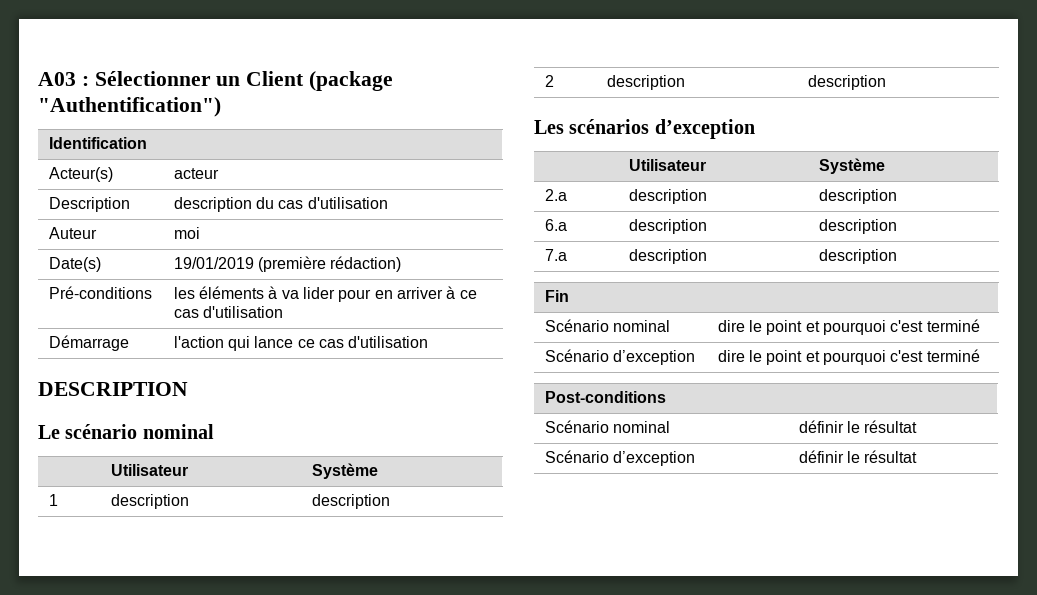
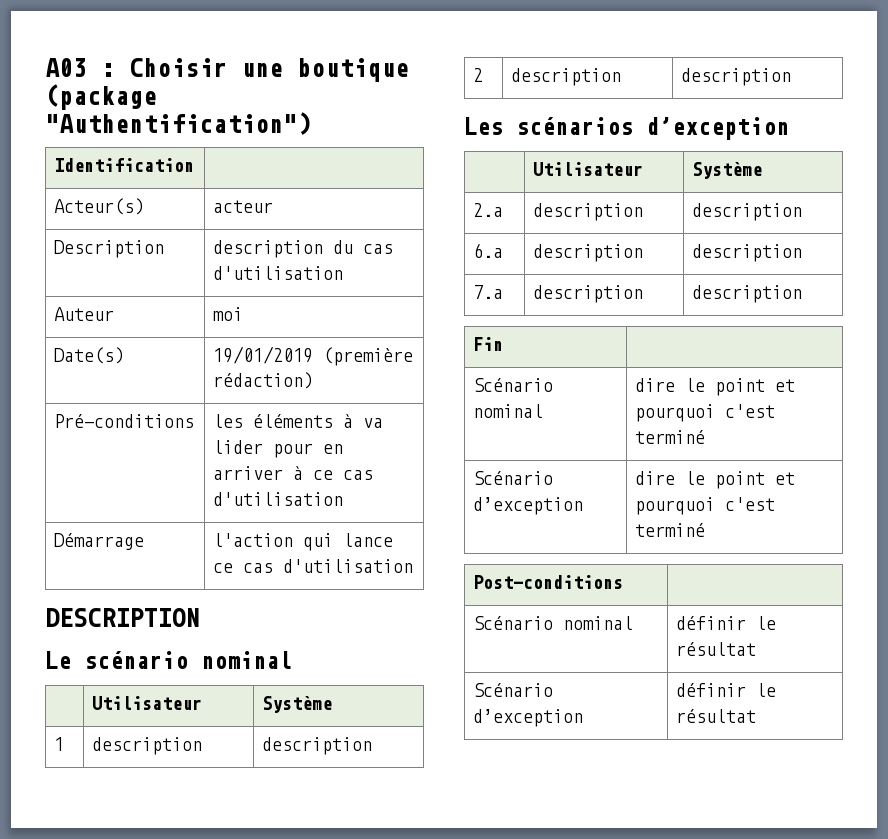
[94,71,305,86] Sélectionner un Client -> [129,58,409,82] Choisir une boutique

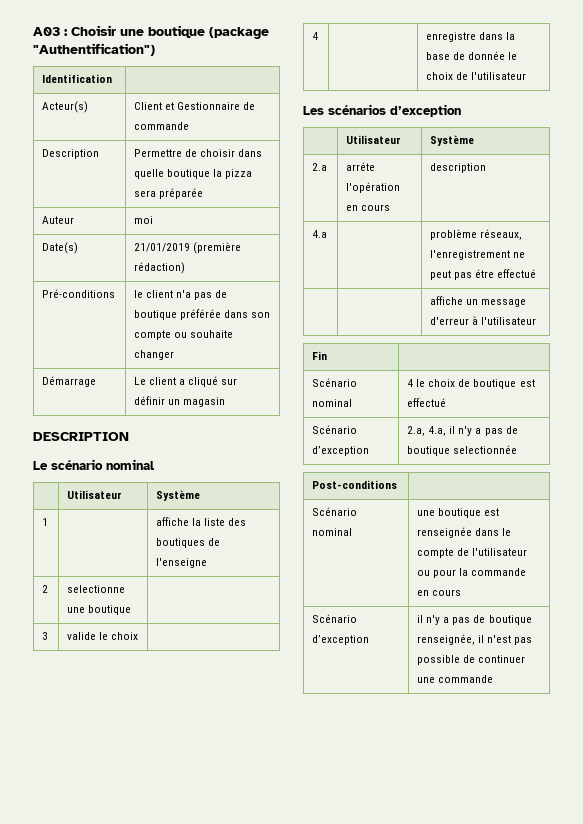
[213,200,274,213] [54,240,165,258] [213,240,394,258] [213,266,344,280] acteur // Description | description du cas d'utilisation -> [134,102,256,110] [134,122,190,130] [42,149,100,159] [134,149,263,157] [134,169,253,179] [134,188,204,199] Client et Gestionnaire de commande // Description | Permettre de choisir dans quelle boutique la pizza sera préparée
[213,346,314,364] 19/01/2019 -> [134,243,191,252] 21/01/2019
[213,414,384,428] [213,440,344,458] [213,466,374,480] [213,492,344,506] [54,533,145,550] [213,533,394,551] [213,559,414,573] les éléments à va lider pour en arriver à ce cas d'utilisation // Démarrage | l'action qui lance ce cas d'utilisation -> [134,290,228,300] [134,309,271,320] [134,330,234,340] [134,350,175,360] [42,376,97,387] [134,376,238,387] [134,396,226,407] le client n'a pas de boutique préférée dans son compte ou souhaite changer // Démarrage | Le client a cliqué sur définir un magasin
[92,737,203,755] [262,737,373,755] [473,68,484,82] [511,68,622,86] [681,68,792,86] description | description // 2 | description | description -> [156,517,247,526] [156,538,221,548] [156,558,208,568] [42,585,49,593] [67,585,126,593] [67,605,132,615] [42,632,49,640] [67,632,139,640] [312,32,319,40] [426,32,516,42] [426,51,518,60] [426,72,527,80] | affiche la liste des boutiques de l'enseigne // 2 | selectionne une boutique | // 3 | valide le choix | // 4 | | enregistre dans la base de donnée le choix de l'utilisateur
[533,203,644,221] [692,203,803,221] [473,243,504,258] [533,244,644,262] [692,244,803,262] [473,285,504,299] [533,285,644,303] [692,285,803,303] [473,337,504,351] [473,378,554,392] [473,404,544,418] [635,378,796,396] [635,404,776,422] [635,430,706,444] [473,471,554,485] [473,497,584,515] [635,471,796,489] [635,497,776,515] [635,523,706,537] [473,575,624,589] [473,616,634,630] [676,616,777,630] [676,642,757,656] [473,683,554,697] [473,709,584,727] [676,683,777,697] [676,709,757,723] description | description // 6.a | description | description // 7.a | description | description // Fin | // Scénario nominal | dire le point et pourquoi c'est terminé // Scénario d’exception | dire le point et pourquoi c'est terminé // Post-conditions | // Scénario nominal | définir le résultat // Scénario d’exception | définir le résultat -> [346,162,376,171] [346,182,401,193] [346,204,391,211] [430,163,487,173] [312,230,328,238] [430,229,523,240] [430,250,526,260] [430,269,537,280] [430,296,527,307] [430,316,537,325] [312,351,328,360] [312,378,358,387] [312,399,353,407] [407,379,535,389] [407,398,447,407] [312,425,358,434] [312,446,370,456] [407,426,518,436] [407,445,518,456] [312,480,398,489] [312,507,358,516] [312,528,353,536] [417,508,500,518] [417,527,512,538] [417,548,528,558] [417,568,527,578] [417,589,462,596] [312,614,358,623] [312,635,370,645] [417,615,532,625] [417,634,533,645] [417,655,526,665] [417,675,494,683] arréte l'opération en cours | description // 4.a | | problème réseaux, l'enregistrement ne peut pas étre effectué // | | affiche un message d'erreur à l'utilisateur // Fin | // Scénario nominal | 4 le choix de boutique est effectué // Scénario d’exception | 2.a, 4.a, il n'y a pas de boutique selectionnée // Post-conditions | // Scénario nominal | une boutique est renseignée dans le compte de l'utilisateur ou pour la commande en cours // Scénario d’exception | il n'y a pas de boutique renseignée, il n'est pas possible de continuer une commande

